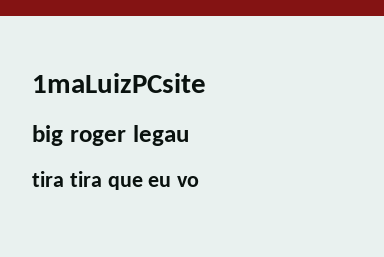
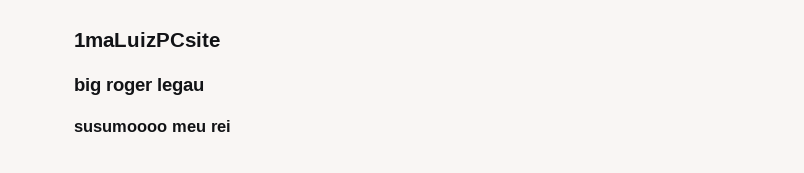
[32,171,200,190] tira tira que eu vo -> [74,120,231,132] susumoooo meu rei

